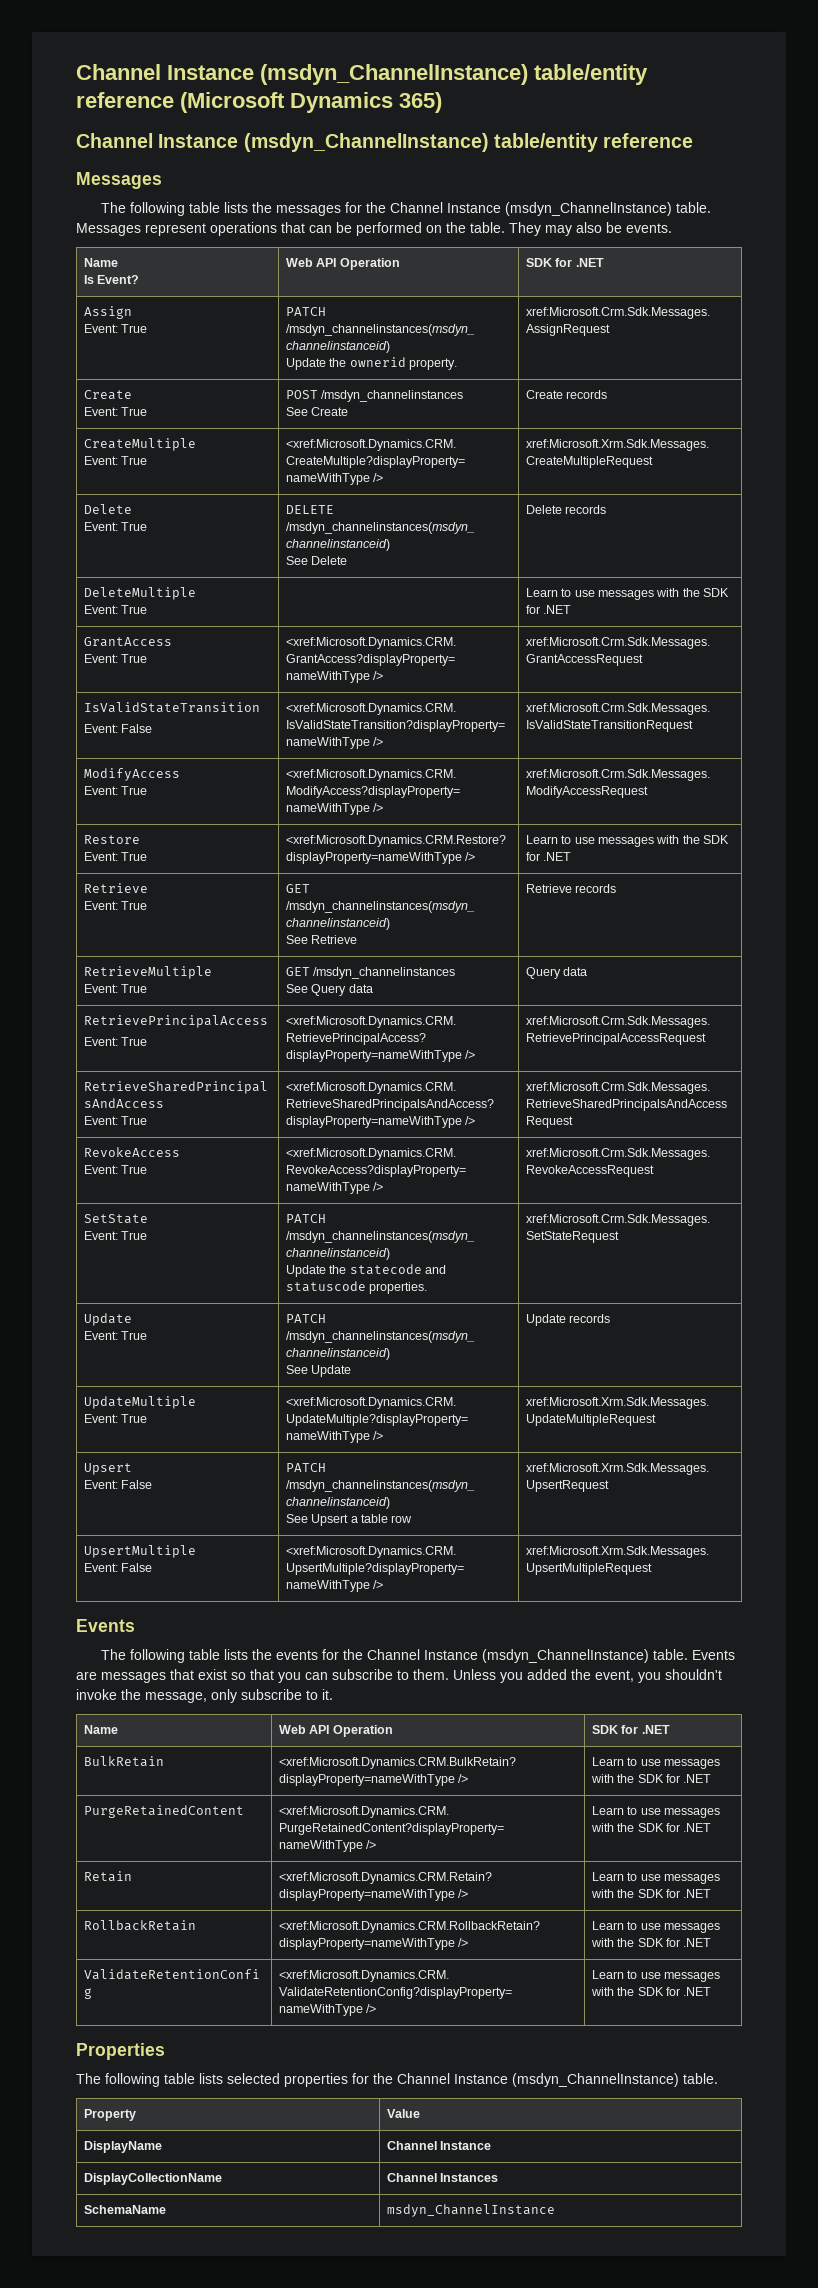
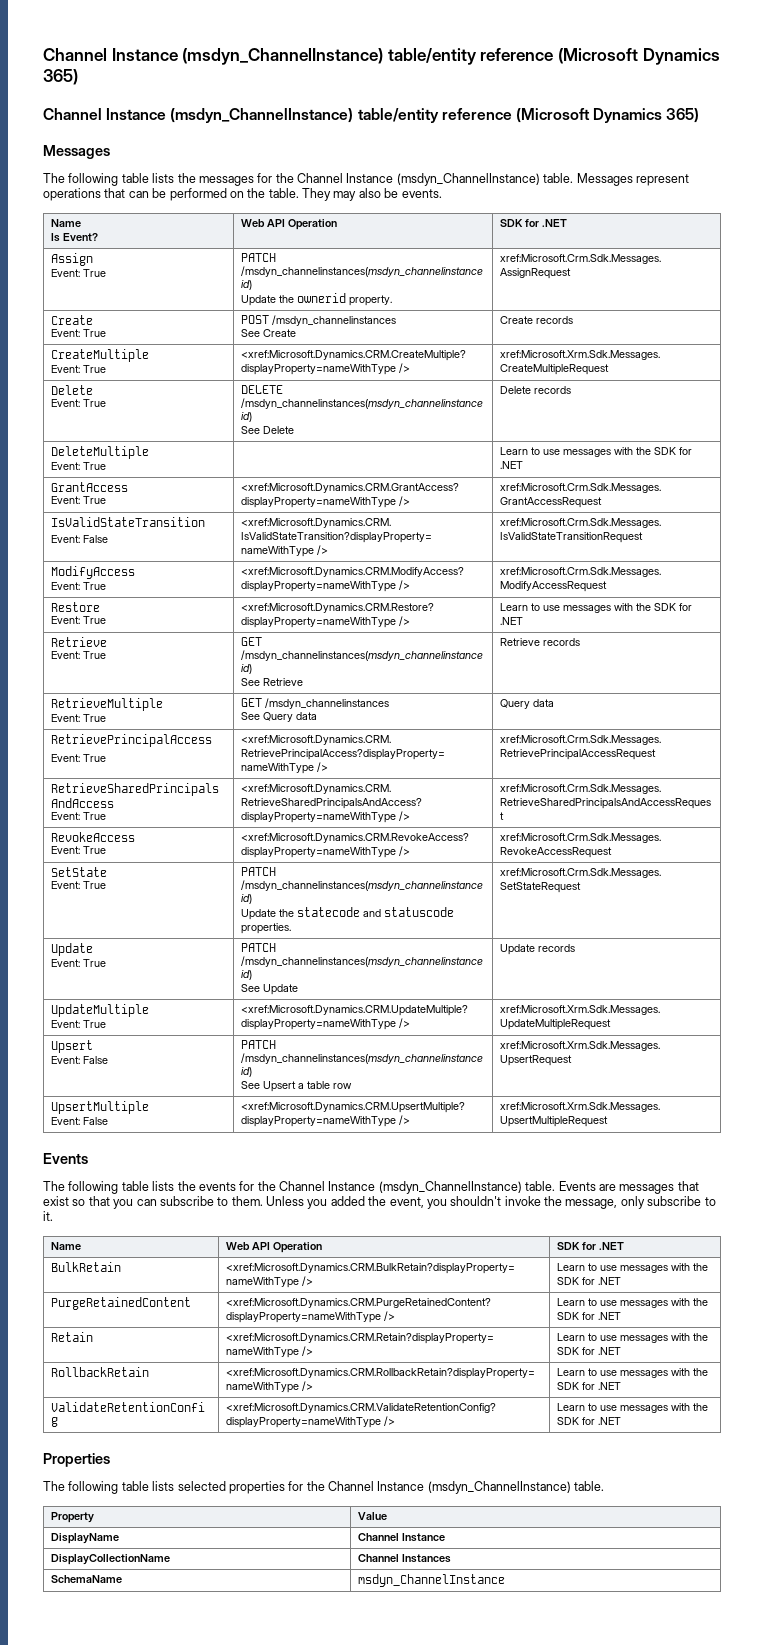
(694, 140) none -> [515,108,700,123] (Microsoft Dynamics 365)

